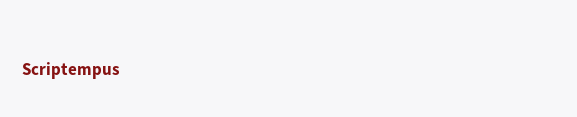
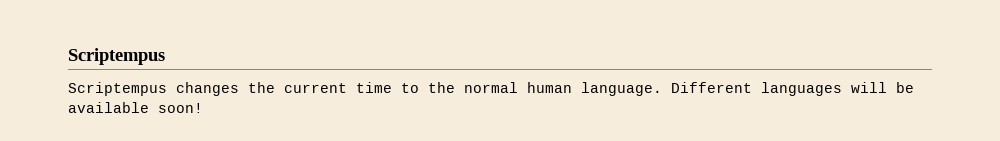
[22,62,120,79] Scriptempus -> [68,48,165,65] [68,82,914,96] [68,102,203,113] Scriptempus // Scriptempus changes the current time to the normal human language. Different languages will be available soon!

